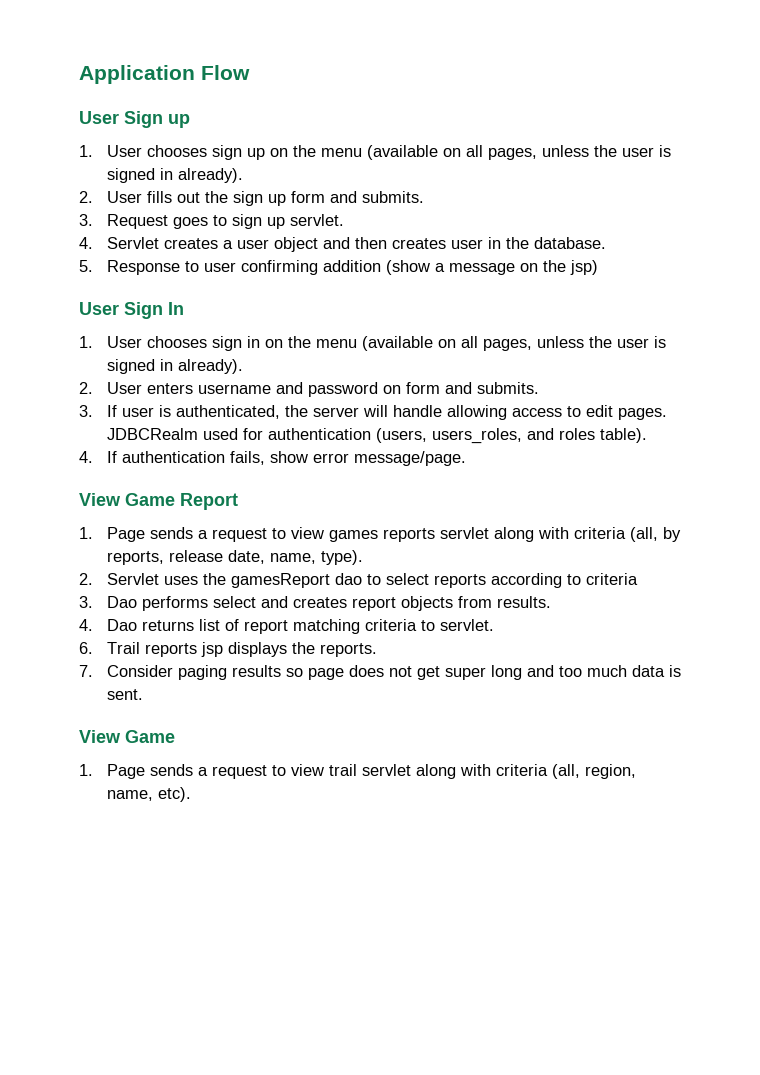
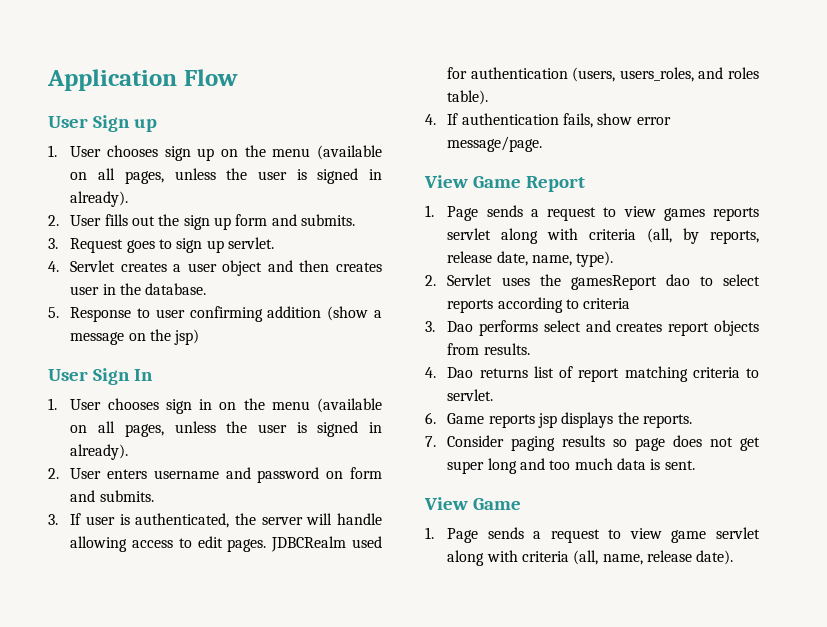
[106,642,140,654] Trail -> [447,413,485,424] Game
[328,764,636,779] [106,787,191,802] trail servlet along with criteria (all, region, name, etc). -> [671,527,760,543] [447,550,734,566] game servlet along with criteria (all, name, release date).

